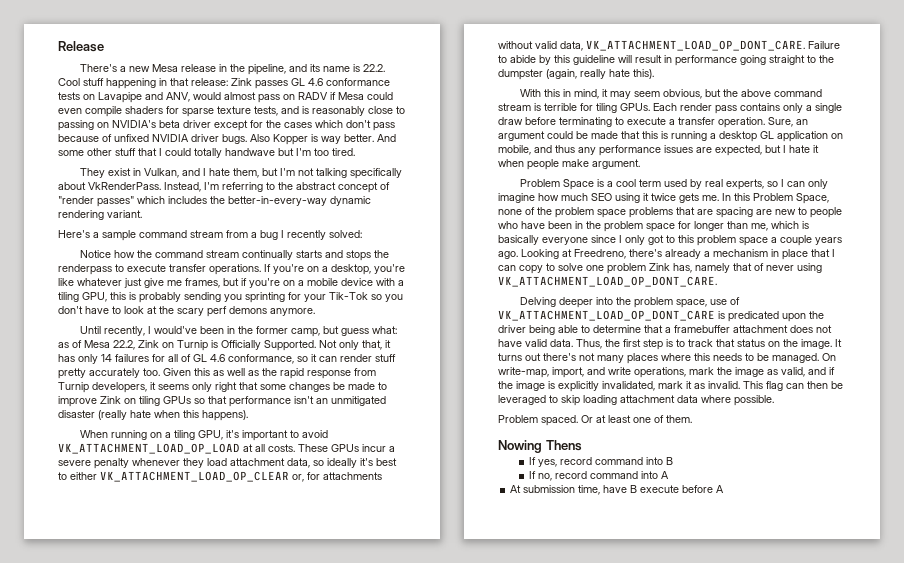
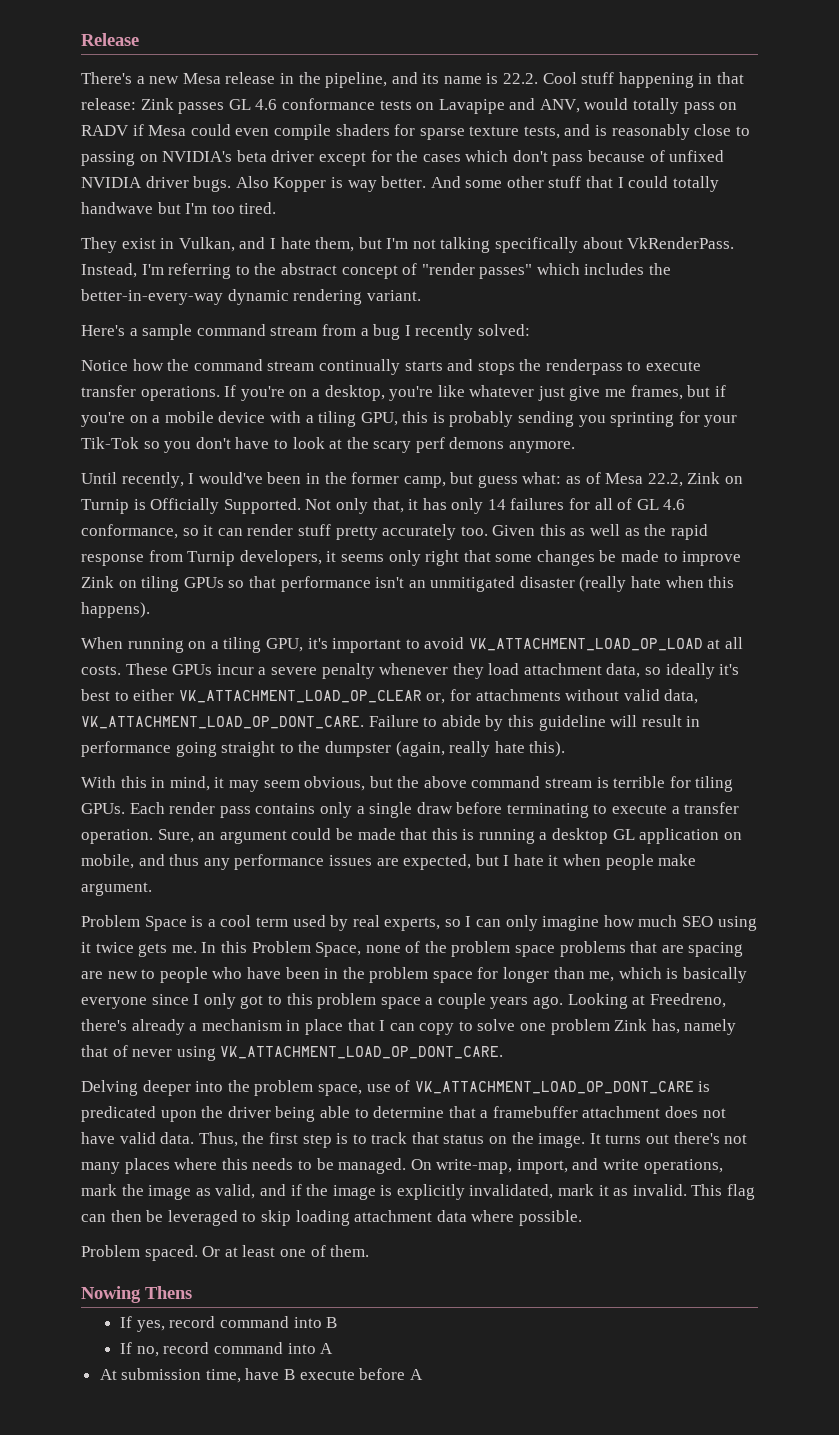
[224,92,256,100] almost -> [633,98,680,114] totally

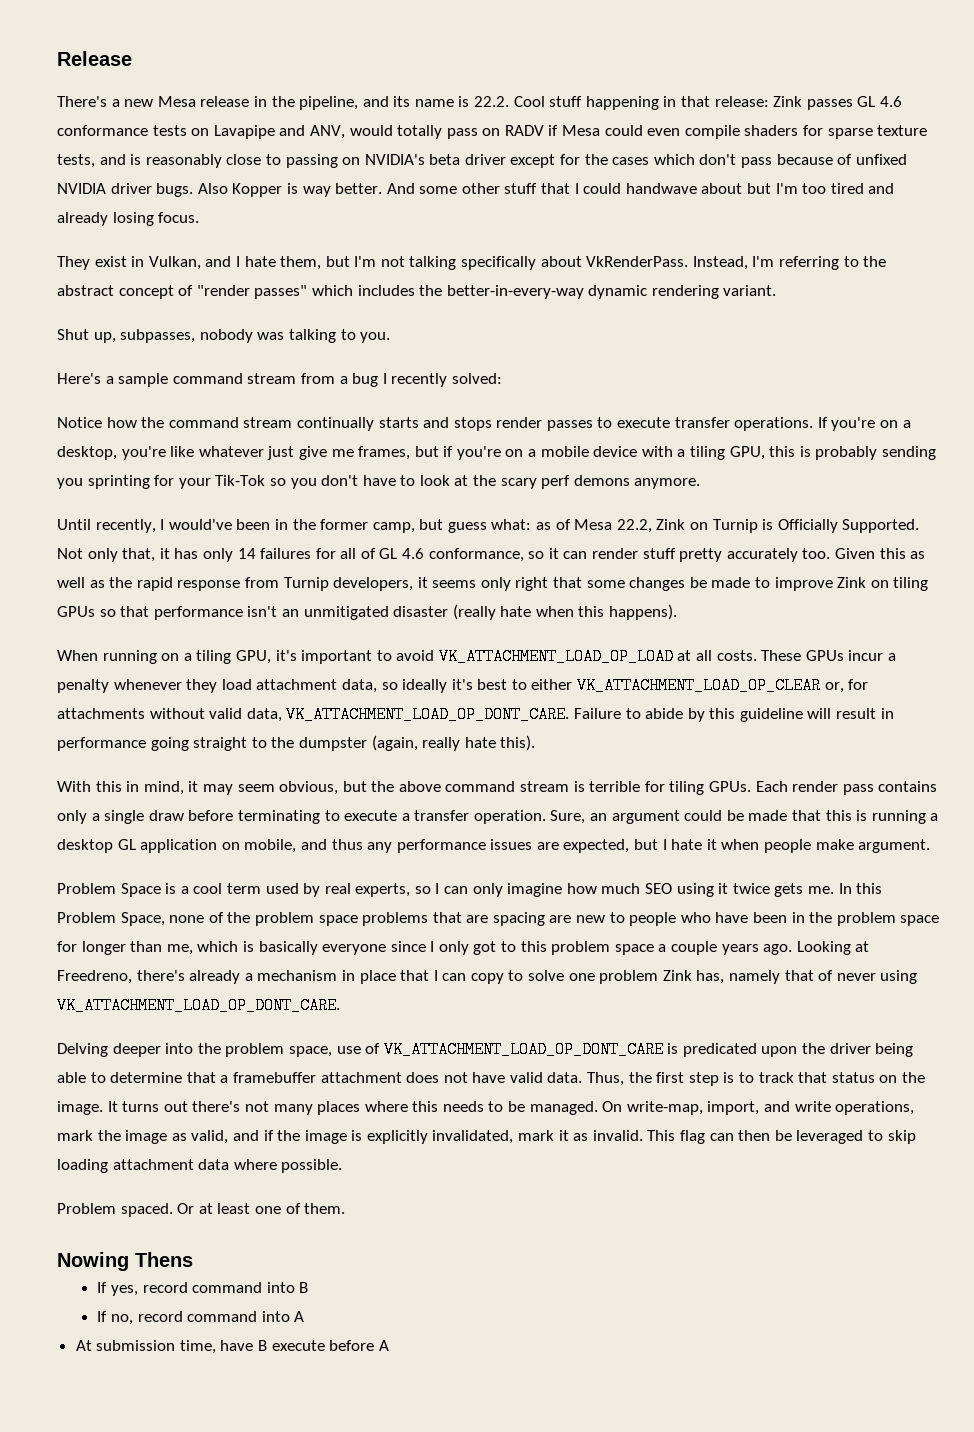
[672,176,719,192] [81,202,153,214] totally handwave -> [625,183,743,194] handwave about
[239,202,277,214] tired. -> [830,183,895,194] [57,212,200,226] tired and already losing focus.
(421, 295) none -> [57,329,391,343] // Shut up, subpasses, nobody was talking to you.
[519,359,623,375] the renderpass -> [496,417,593,431] render passes
[270,667,317,675] severe -> (897, 657) none

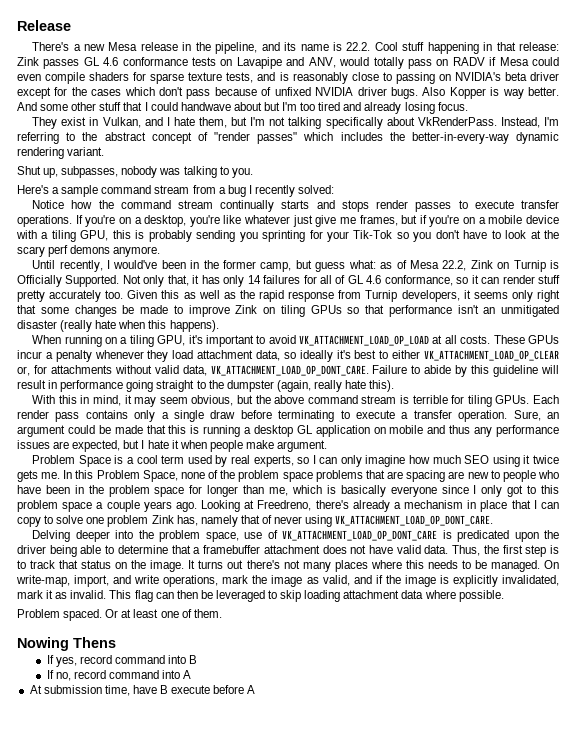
[244,839,297,853] mobile, -> [389,425,424,434] mobile

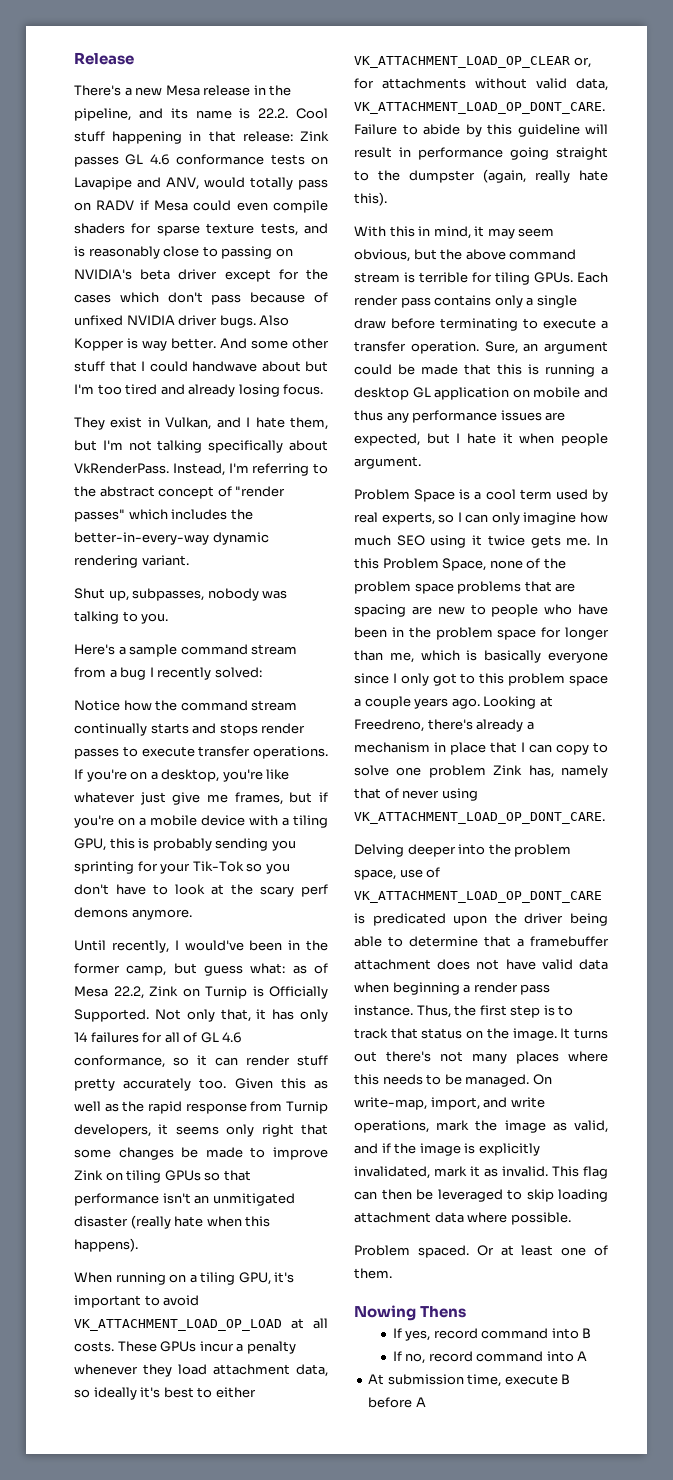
[245,440,274,449] make -> (608, 439) none
[424,545,449,554] data. -> [579,959,608,970] [354,982,551,995] [354,1005,413,1016] data when beginning a render pass instance.
[132,685,211,694] have B execute -> [504,1374,571,1385] execute B

